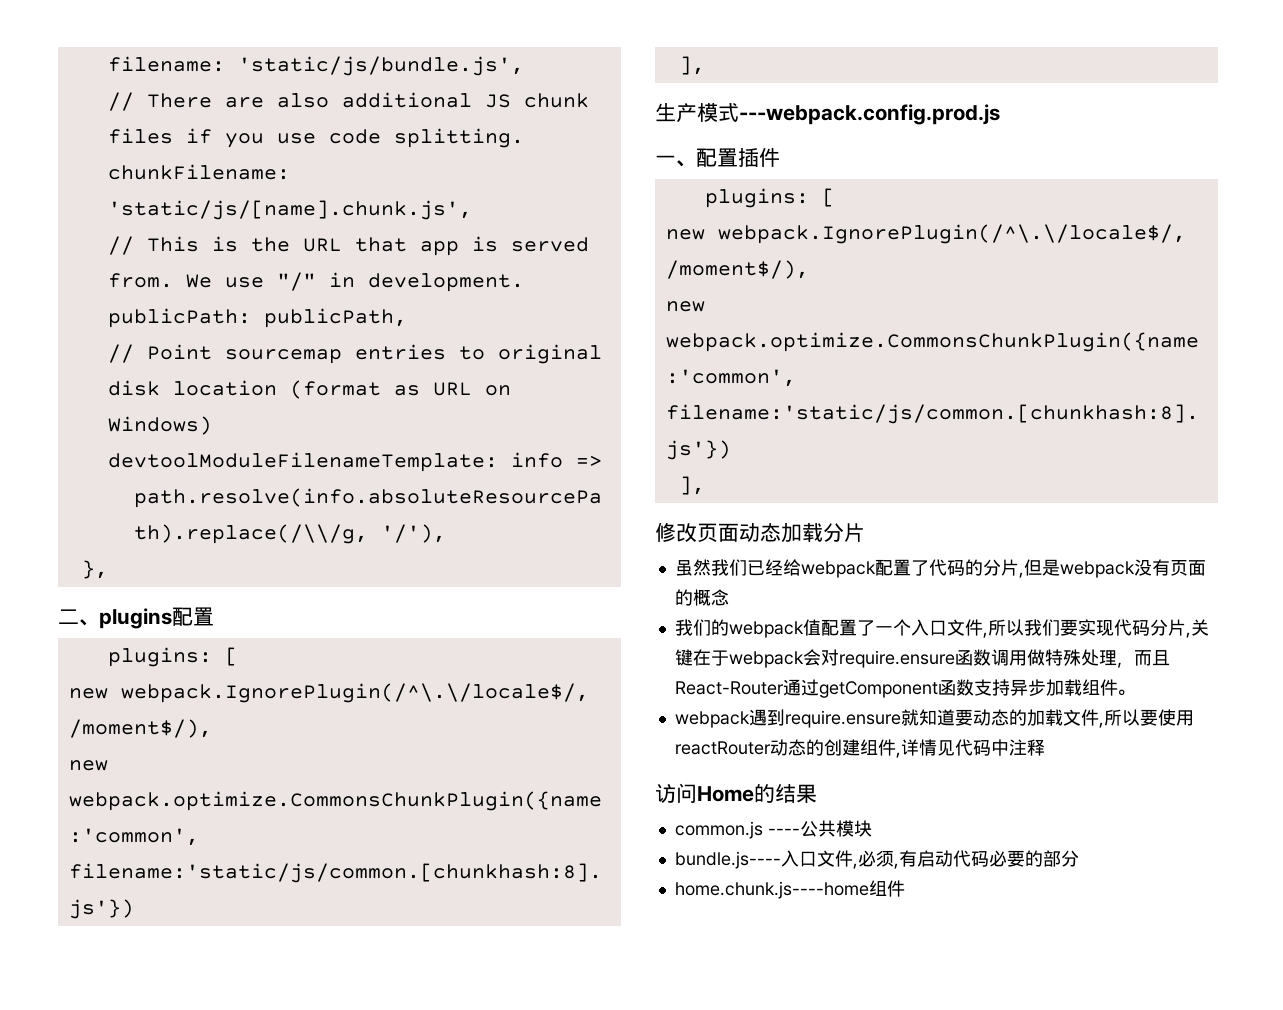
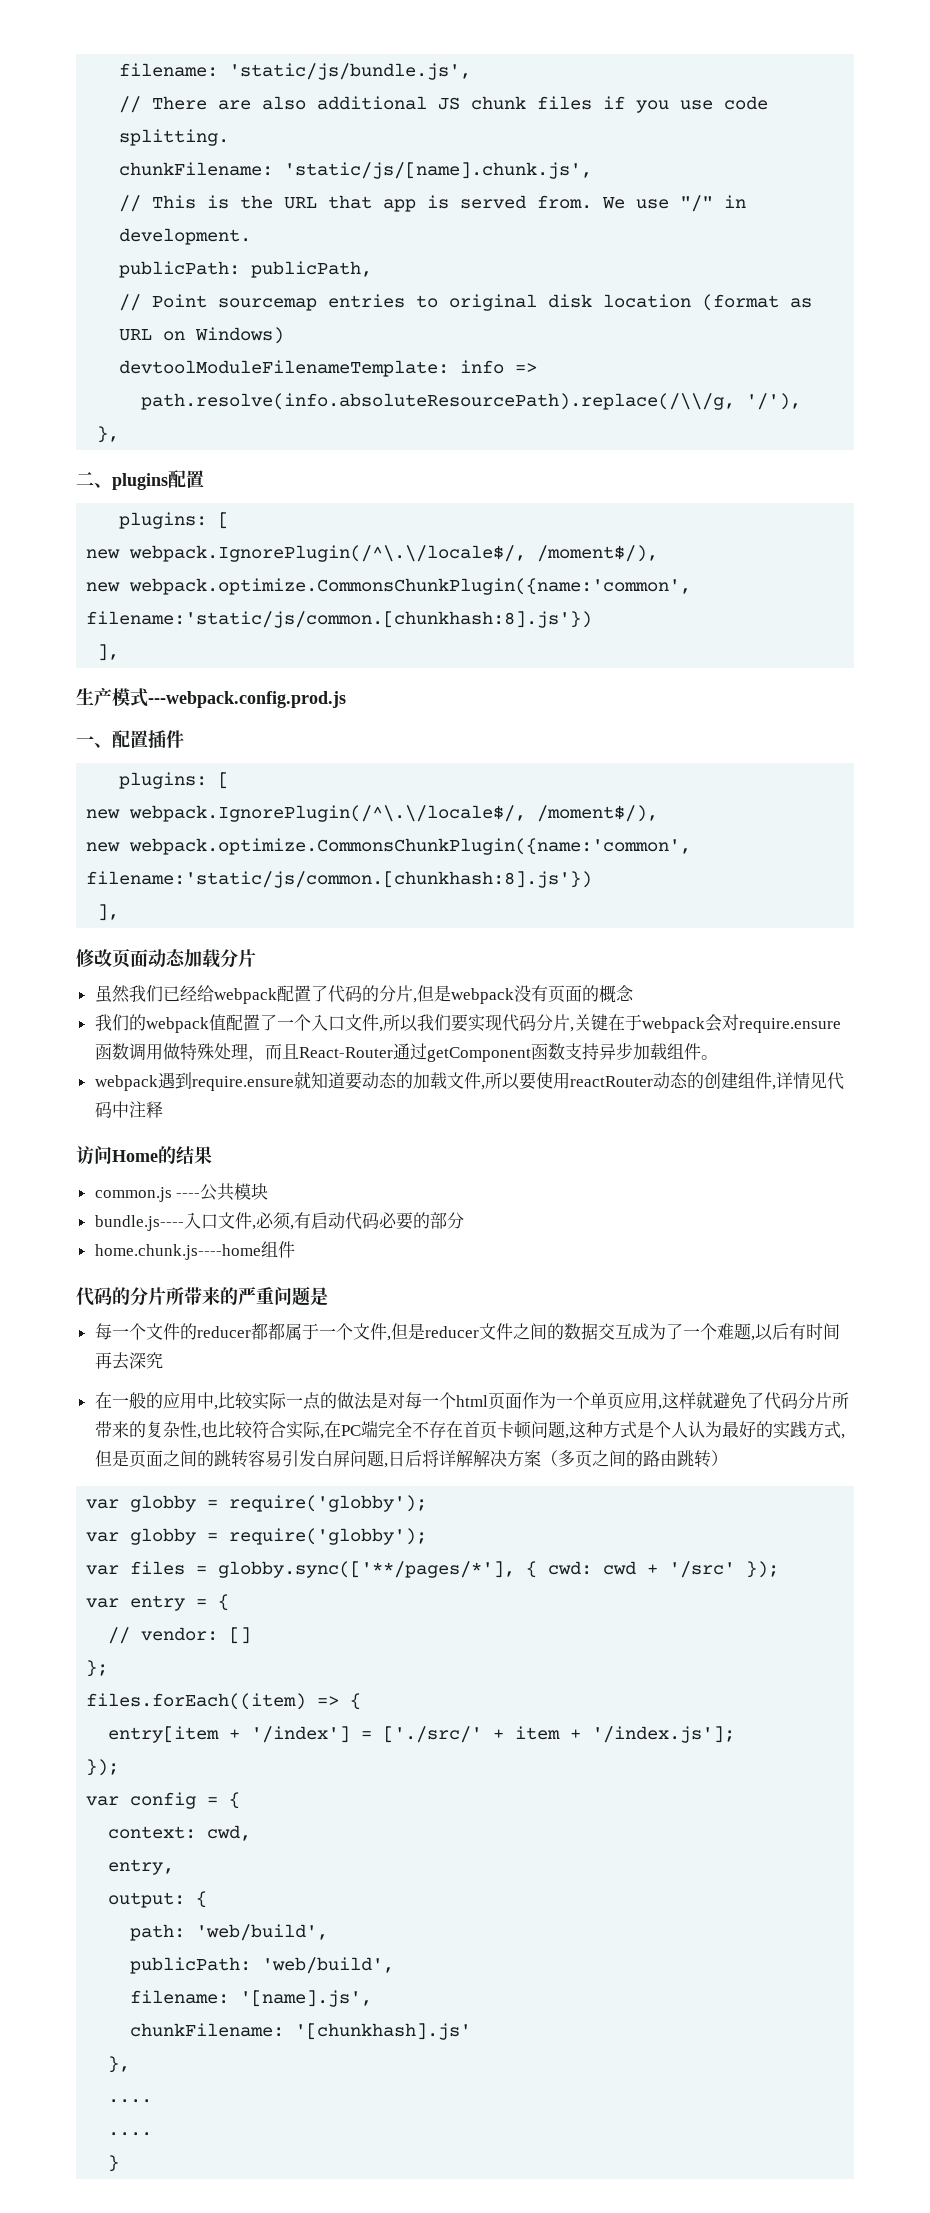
(905, 888) none -> [76,1286,328,1306] [94,1323,840,1341] [94,1352,163,1370] [94,1391,849,1410] [94,1420,845,1439] [94,1450,728,1468] [86,1495,428,1512] [86,1528,428,1545] [86,1561,780,1578] [86,1594,230,1611] [108,1627,252,1644] [86,1660,109,1677] [86,1693,362,1710] [108,1726,736,1743] [86,1759,120,1776] [86,1792,241,1809] [108,1825,252,1841] [108,1859,175,1875] [108,1891,208,1908] [130,1924,329,1941] [130,1957,395,1974] [130,1990,373,2007] [130,2023,472,2040] [108,2056,131,2073] [108,2099,153,2103] [108,2132,153,2136] [108,2155,120,2172] // 代码的分片所带来的严重问题是 // 每一个文件的reducer都都属于一个文件,但是reducer文件之间的数据交互成为了一个难题,以后有时间再去深究 // 在一般的应用中,比较实际一点的做法是对每一个html页面作为一个单页应用,这样就避免了代码分片所带来的复杂性,也比较符合实际,在PC端完全不存在首页卡顿问题,这种方式是个人认为最好的实践方式,但是页面之间的跳转容易引发白屏问题,日后将详解解决方案（多页之间的路由跳转） // var globby = require('globby'); // var globby = require('globby'); // var files = globby.sync(['**/pages/*'], { cwd: cwd + '/src' }); // var entry = { // // vendor: [] // }; // files.forEach((item) => { // entry[item + '/index'] = ['./src/' + item + '/index.js']; // }); // var config = { // context: cwd, // entry, // output: { // path: 'web/build', // publicPath: 'web/build', // filename: '[name].js', // chunkFilename: '[chunkhash].js' // }, // .... // .... // }

